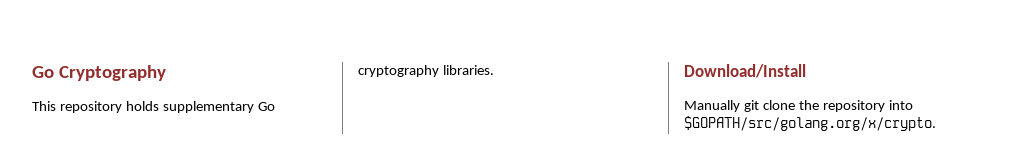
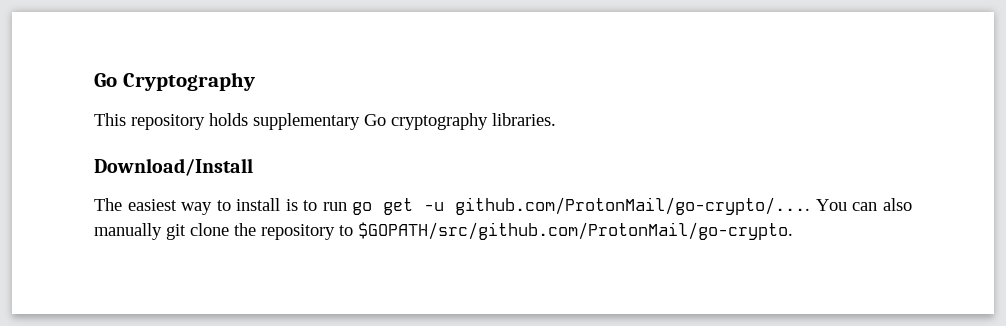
[684,100,740,112] Manually -> [94,197,912,215] [94,223,162,240] The easiest way to install is to run go get -u github.com/ProtonMail/go-crypto/.... You can also manually
[888,100,913,110] [684,116,936,131] into $GOPATH/src/golang.org/x/crypto. -> [339,222,793,240] to $GOPATH/src/github.com/ProtonMail/go-crypto.

